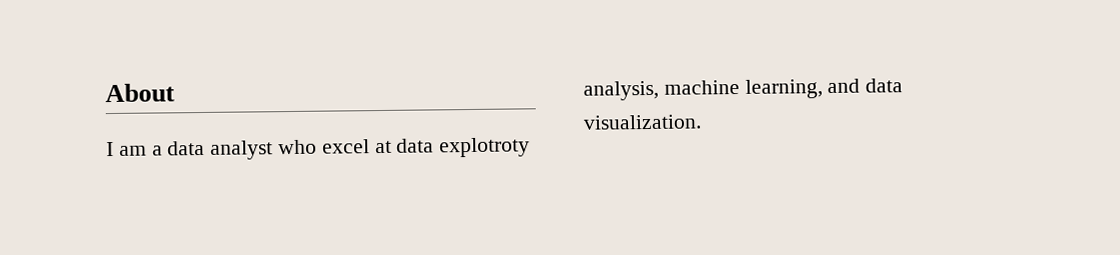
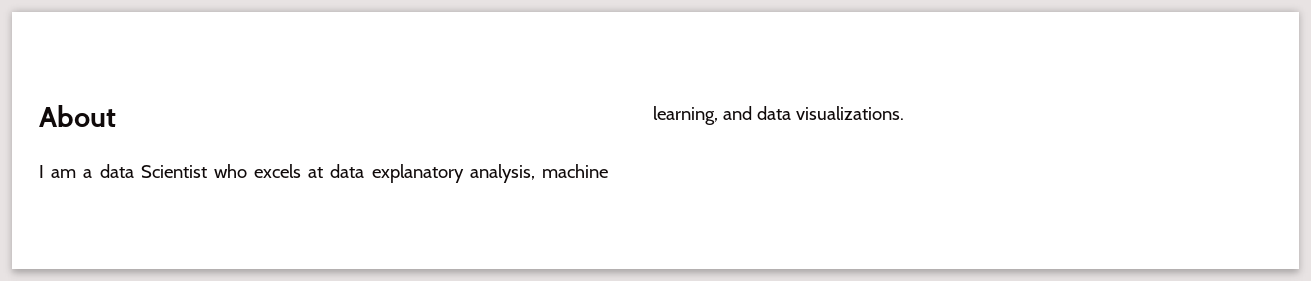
[210,139,370,160] analyst who excel -> [140,164,302,178] Scientist who excels
[439,137,531,158] explotroty -> [371,164,464,183] explanatory
[583,114,702,130] visualization. -> [795,106,904,120] visualizations.

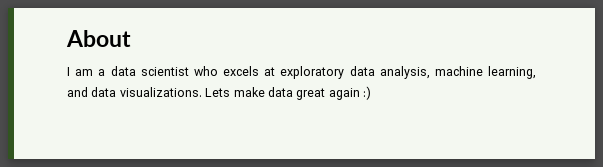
[140,165,207,178] Scientist -> [140,67,189,76] scientist
[330,164,464,183] data explanatory -> [280,66,375,79] exploratory data
(904, 113) none -> [205,86,371,100] Lets make data great again :)

